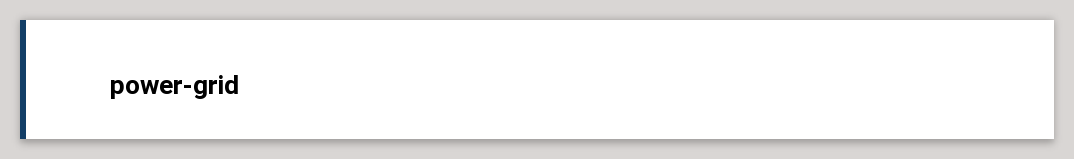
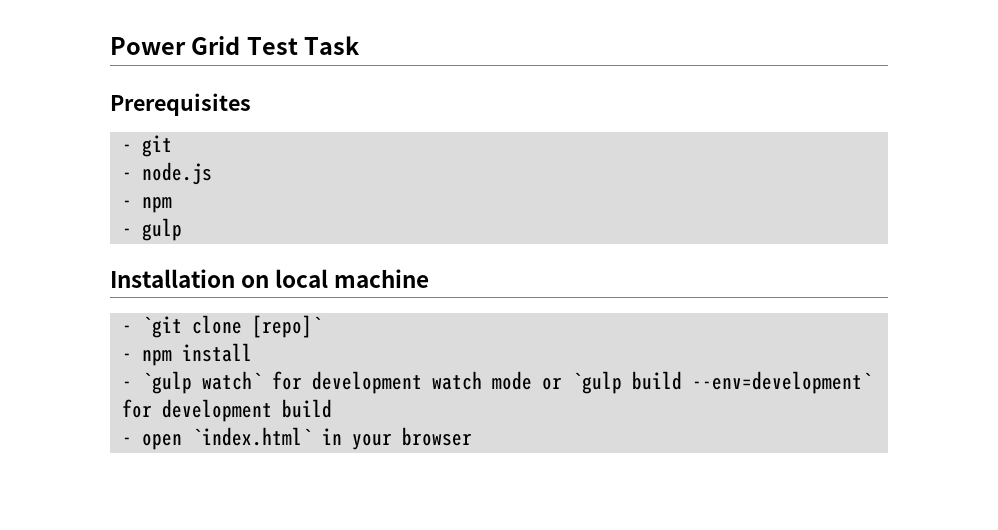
[110,75,239,99] power-grid -> [110,36,361,55] [110,93,251,116] [122,135,173,157] [122,162,213,185] [122,196,173,213] [122,218,183,241] [110,269,430,288] [122,315,323,338] [122,343,253,366] [122,371,873,394] [122,399,333,422] [122,427,473,450] Power Grid Test Task // Prerequisites // - git // - node.js // - npm // - gulp // Installation on local machine // - `git clone [repo]` // - npm install // - `gulp watch` for development watch mode or `gulp build --env=development` for development build // - open `index.html` in your browser

